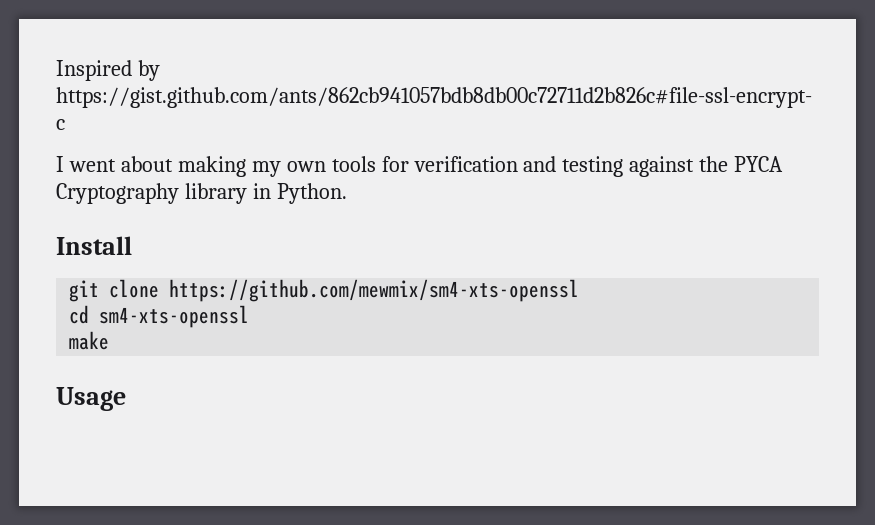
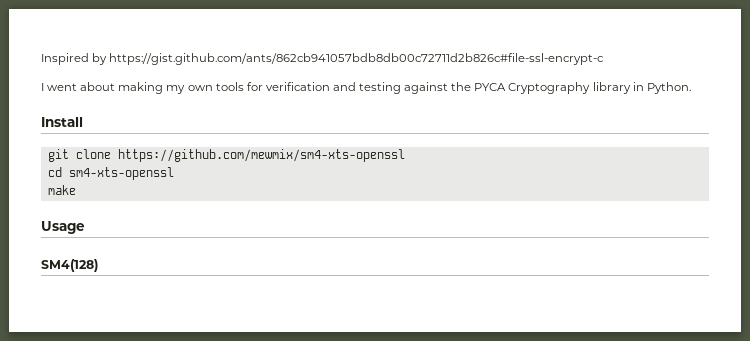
(126, 399) none -> [41,259,98,272] // SM4(128)

